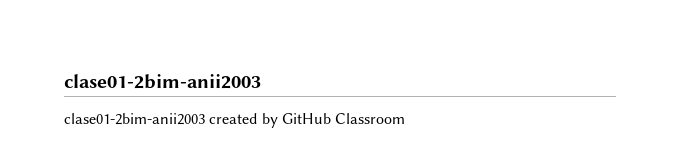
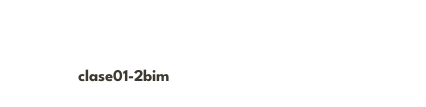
[64,74,261,89] [64,113,406,128] clase01-2bim-anii2003 // clase01-2bim-anii2003 created by GitHub Classroom -> [78,69,169,82] clase01-2bim

